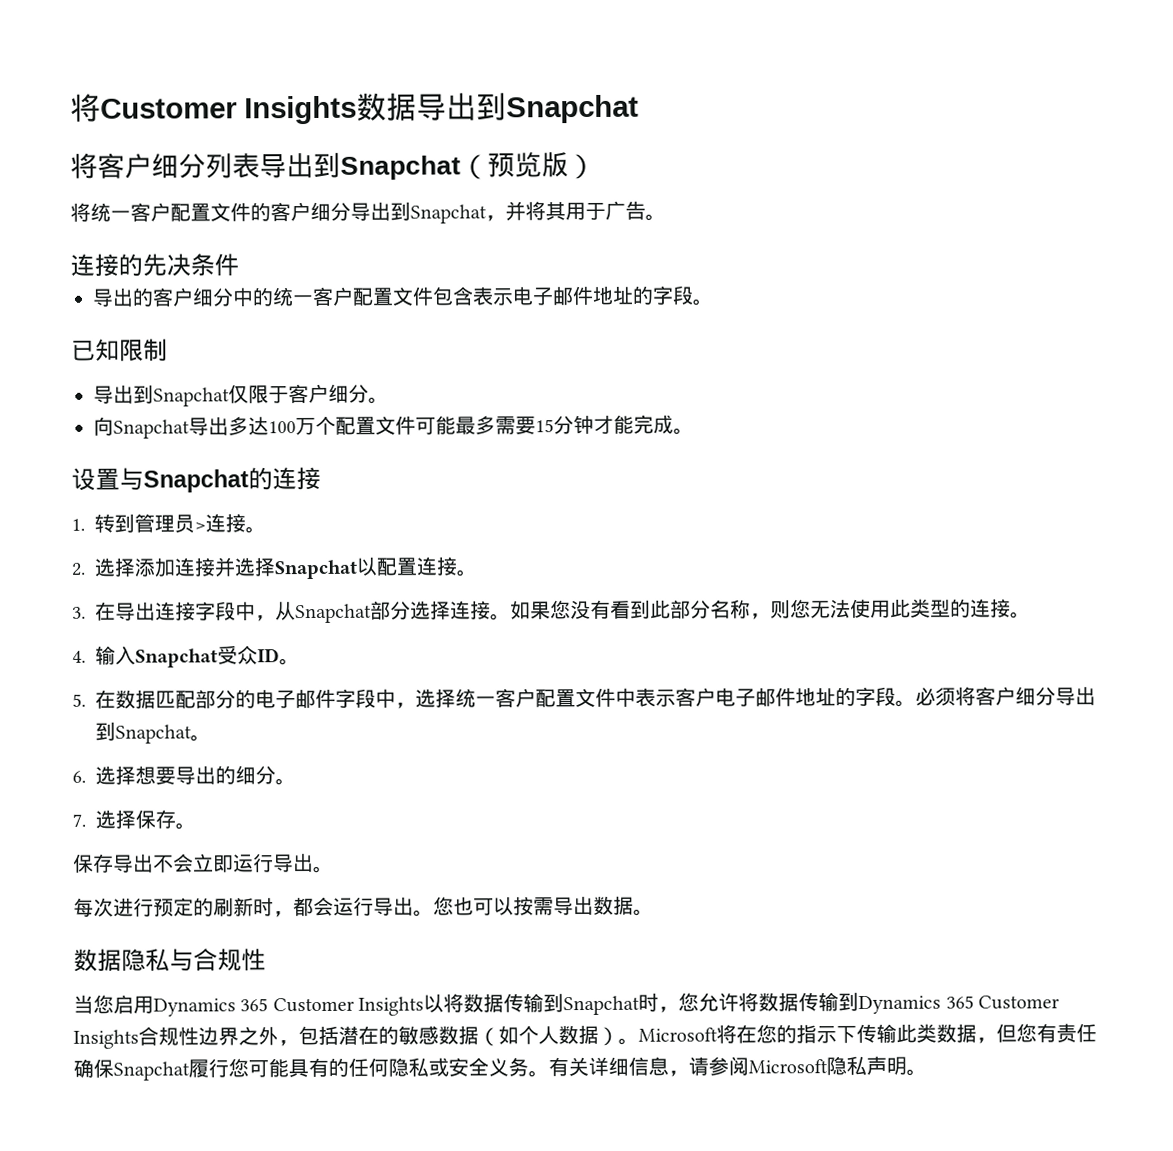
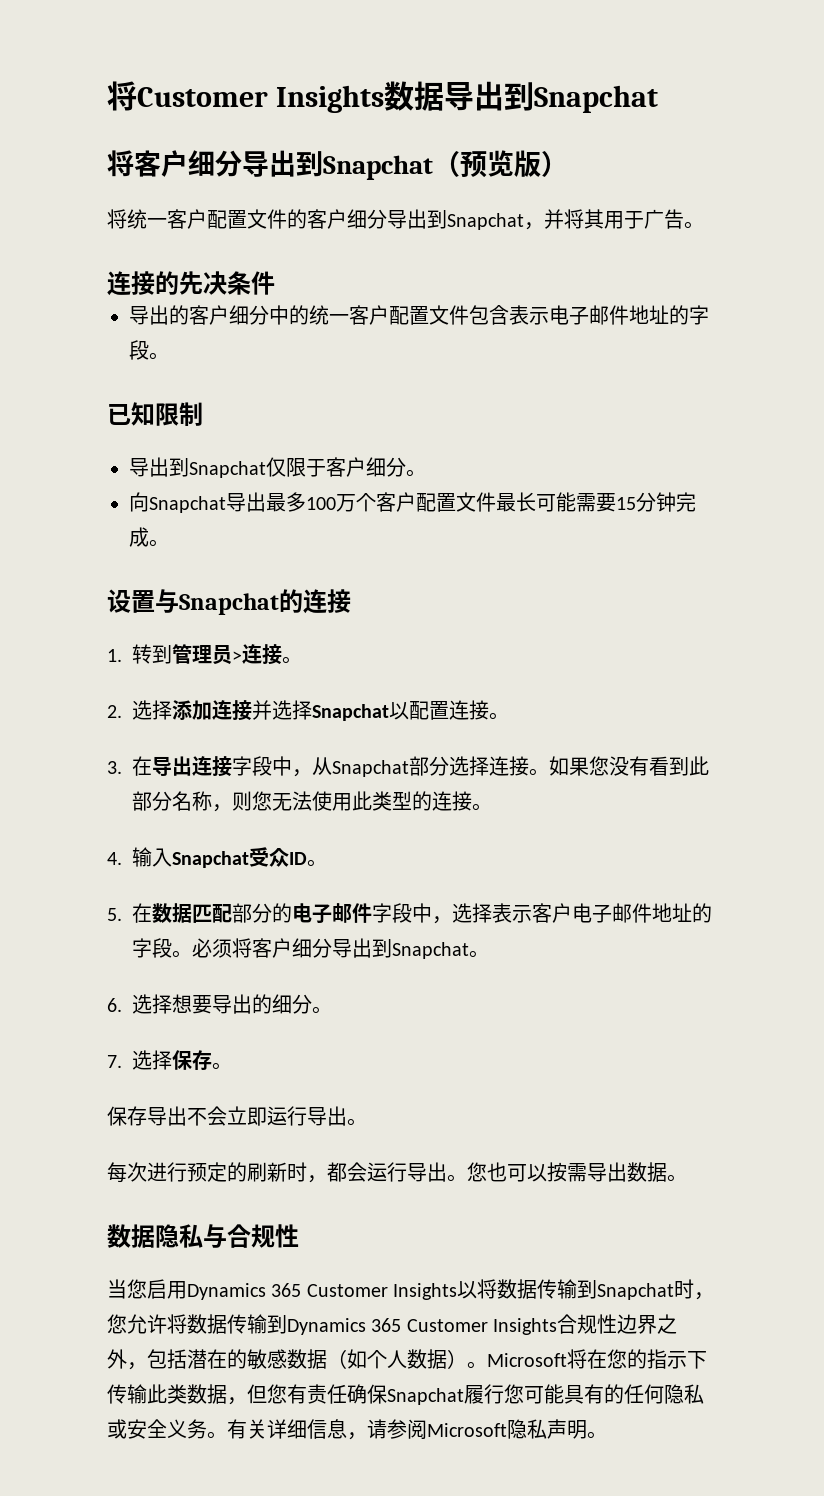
[205,153,260,179] 列表 -> (242, 163) none
[228,416,269,436] 多达 -> [266,492,306,512] 最多
[335,415,496,435] 配置文件可能最多 -> [376,492,576,512] 客户配置文件最长可能
[593,414,634,434] 才能 -> (676, 502) none
[455,687,636,708] 统一客户配置文件中 -> (493, 913) none

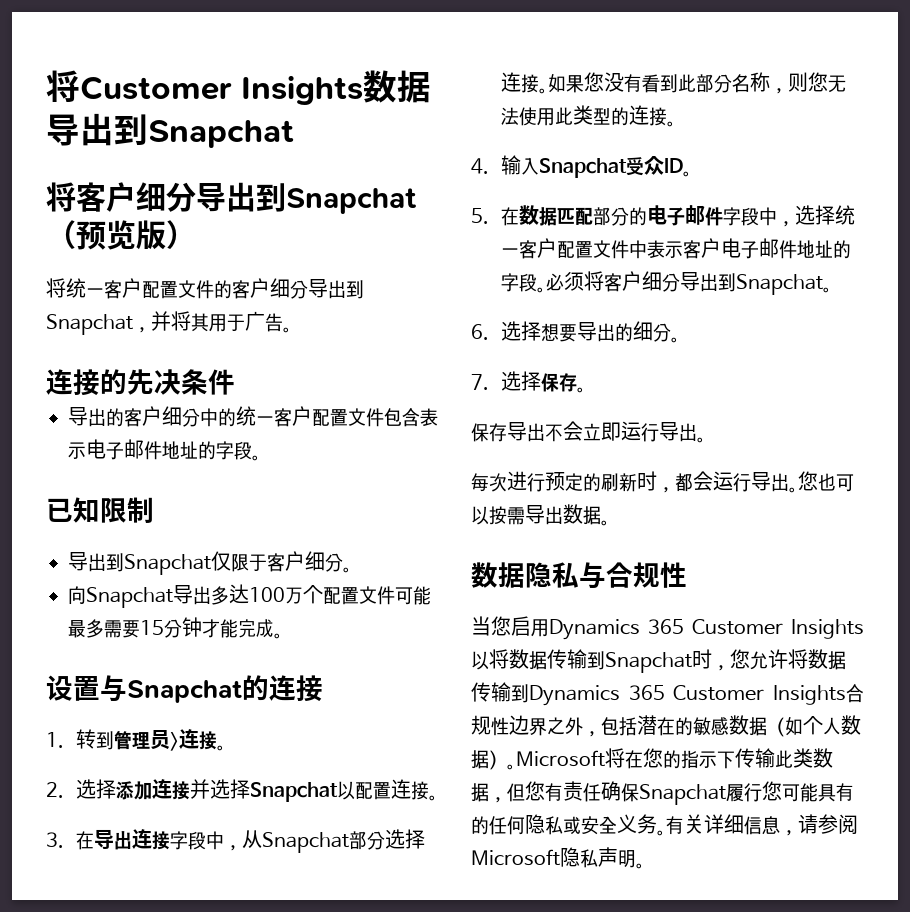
[266,492,306,512] 最多 -> [211,584,249,605] 多达
[376,492,576,512] 客户配置文件最长可能 -> [323,586,431,605] [68,619,104,638] 配置文件可能最多
(676, 502) none -> [202,619,238,638] 才能
(493, 913) none -> [835,205,856,225] [501,238,648,259] 统一客户配置文件中

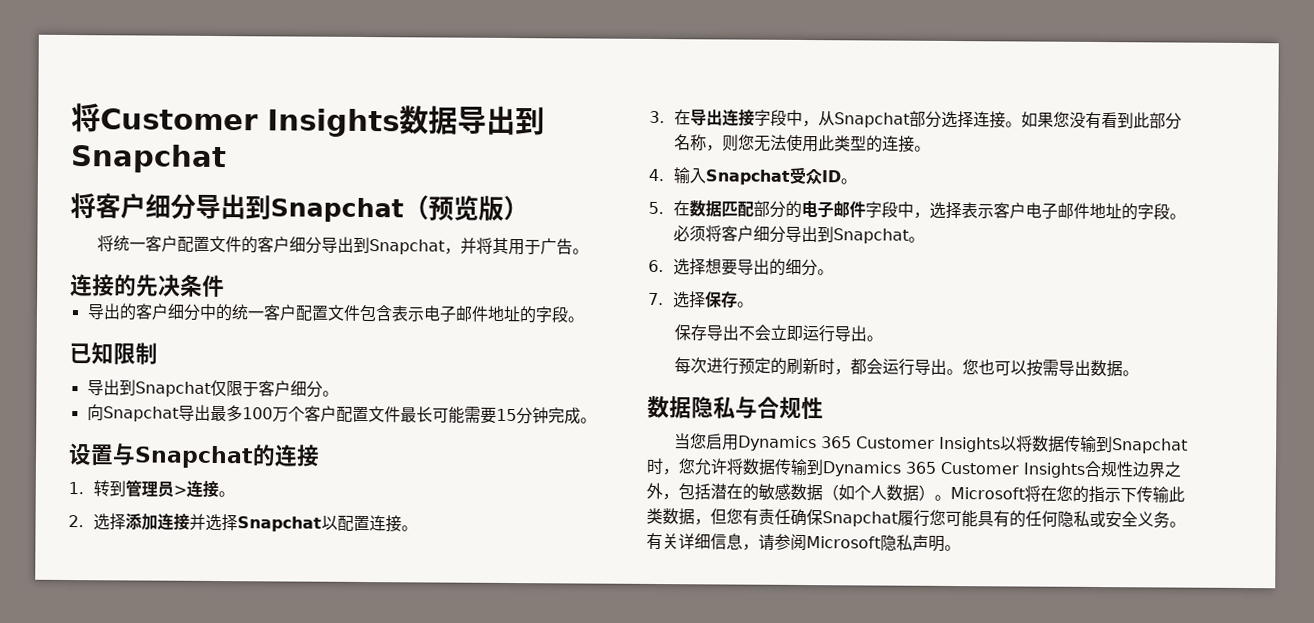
[211,584,249,605] 多达 -> [209,405,243,422] 最多
[323,586,431,605] [68,619,104,638] 配置文件可能最多 -> [303,405,465,424] 客户配置文件最长可能
[202,619,238,638] 才能 -> (549, 415) none
[835,205,856,225] [501,238,648,259] 统一客户配置文件中 -> (963, 210) none

